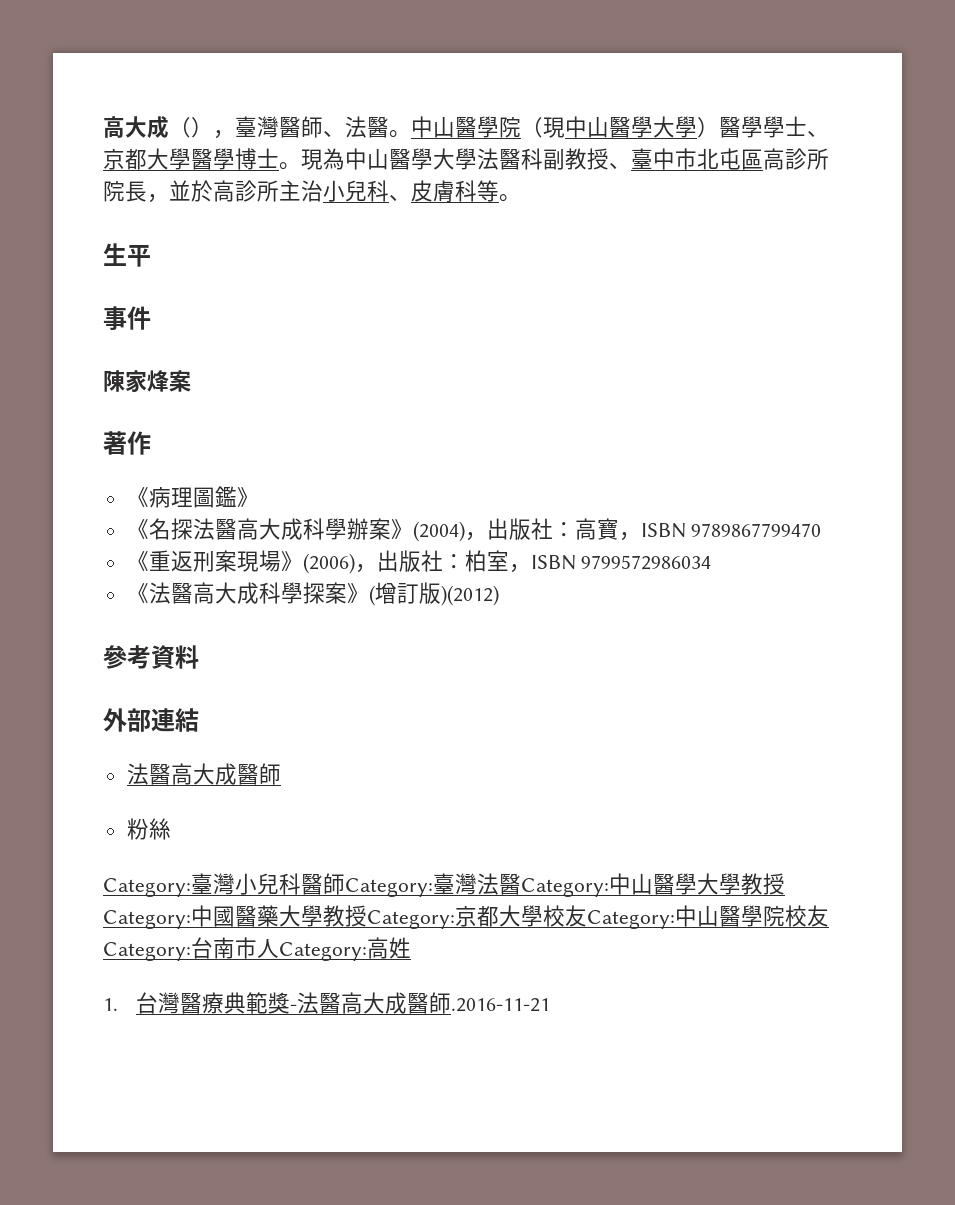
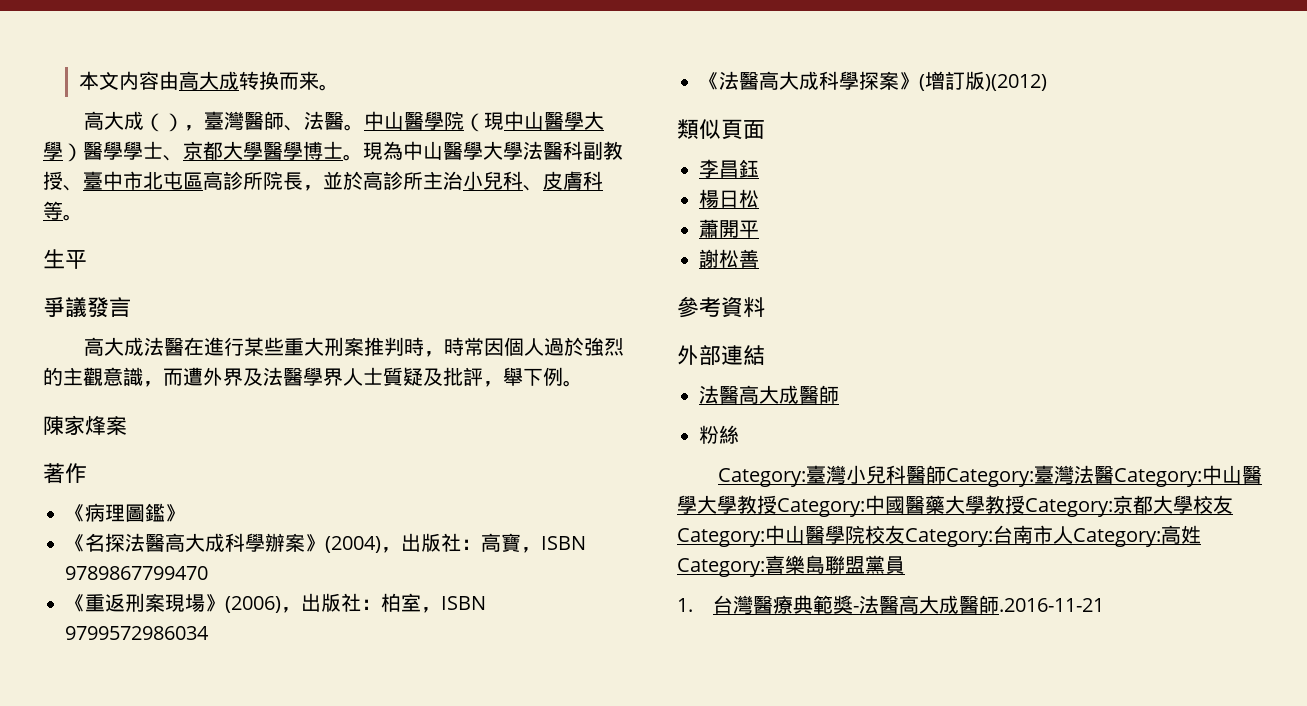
(103, 127) none -> [78,71,339,91] 本文内容由高大成转换而来。 //
[103,306,151,330] 事件 -> [43,297,131,318] [83,337,624,357] [43,367,583,387] 爭議發言 // 高大成法醫在進行某些重大刑案推判時，時常因個人過於強烈的主觀意識，而遭外界及法醫學界人士質疑及批評，舉下例。
(499, 595) none -> [677,119,765,140] [699,159,759,178] [699,189,759,208] [699,219,759,238] [699,249,759,268] // 類似頁面 // 李昌鈺 // 楊日松 // 蕭開平 // 謝松善
(411, 948) none -> [677,555,905,577] Category:喜樂島聯盟黨員

